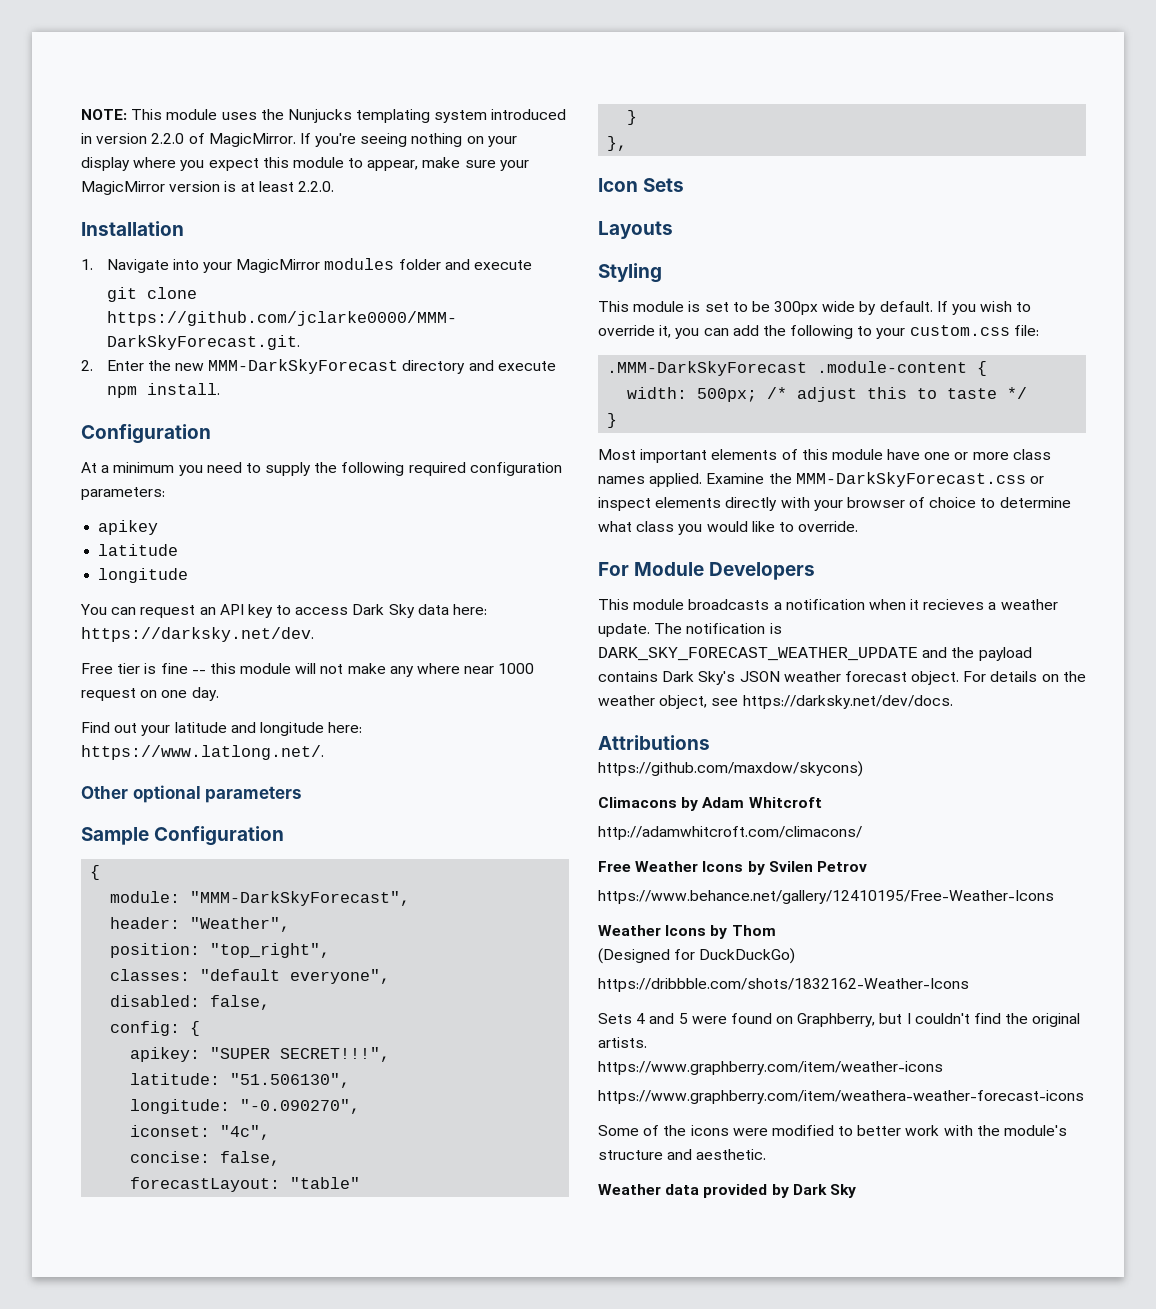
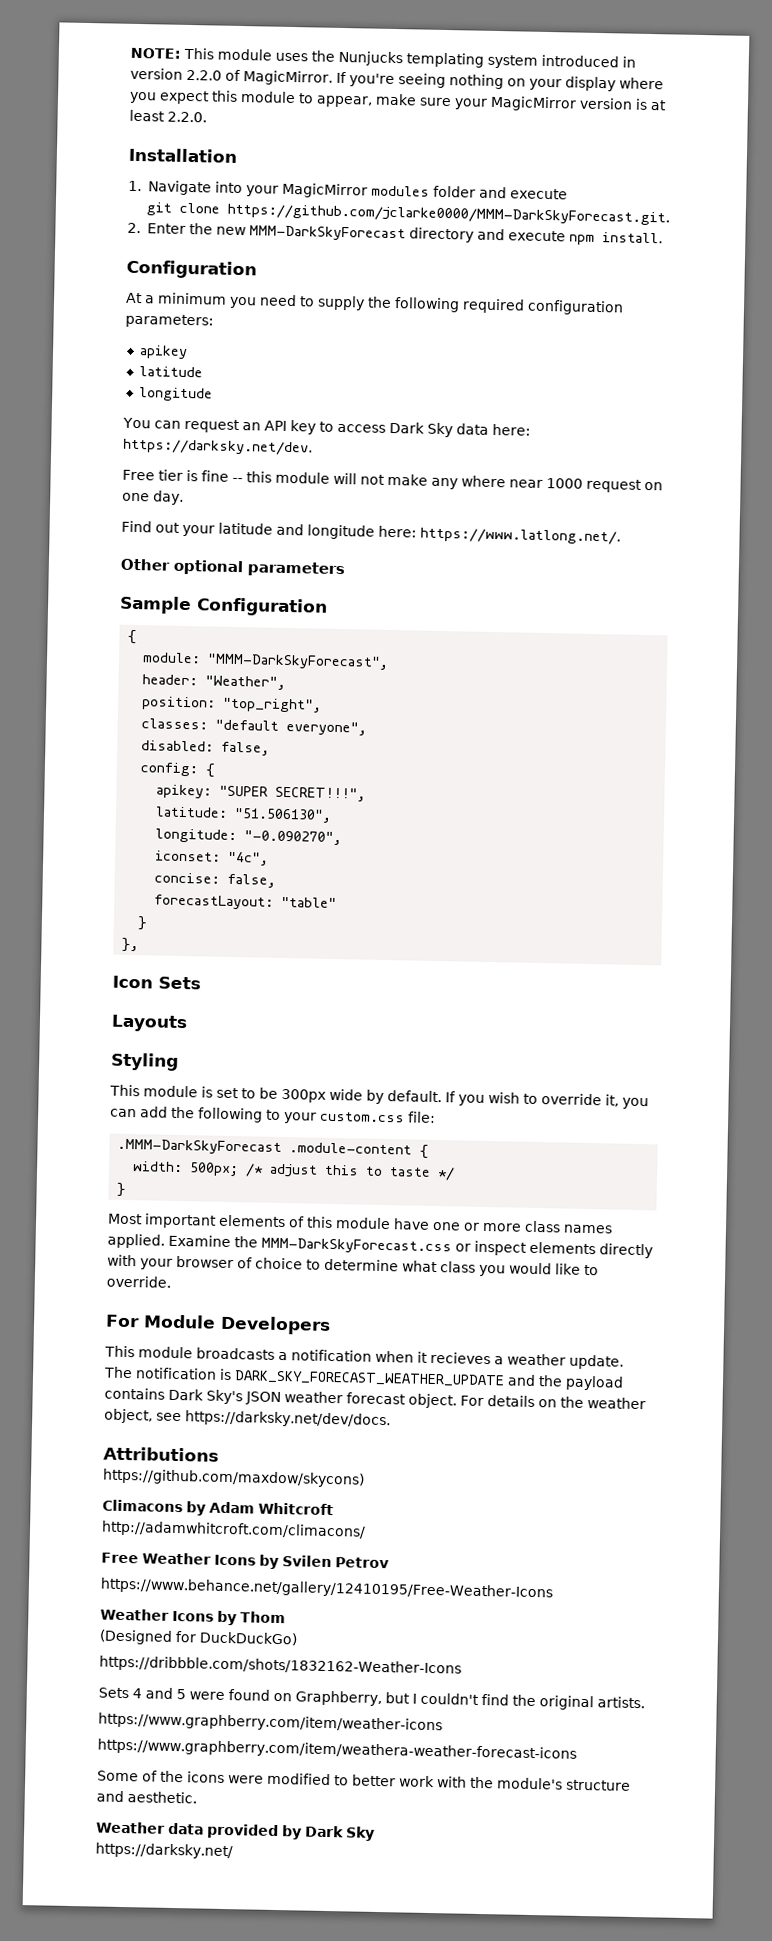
(856, 1191) none -> [95,1842,233,1860] // https://darksky.net/

